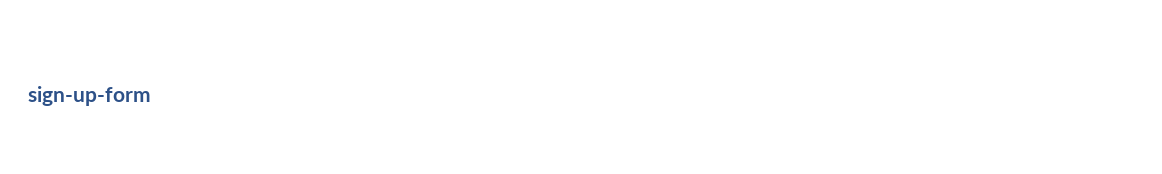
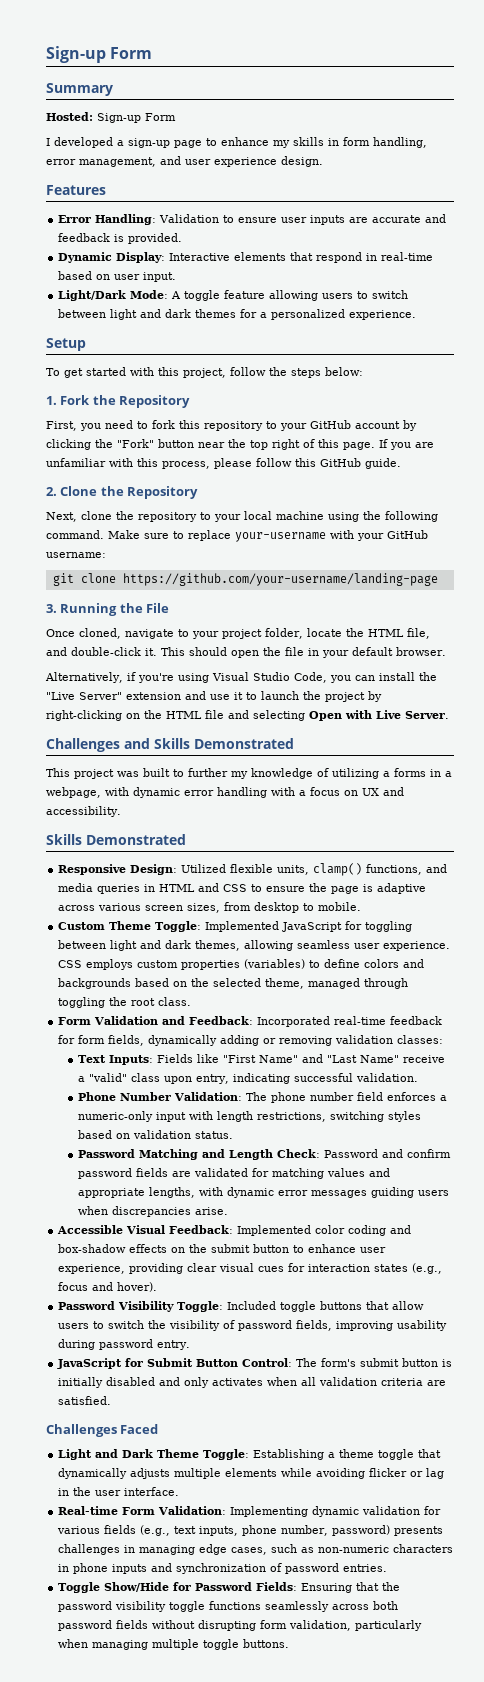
[28,86,151,106] sign-up-form -> [46,46,153,63] [46,83,113,96] [46,112,176,123] [46,137,427,148] [46,156,323,167] [46,185,106,195] [58,214,447,225] [58,233,183,244] [58,252,434,263] [58,271,177,282] [58,290,409,301] [58,309,417,320] [46,338,86,351] [46,367,363,378] [46,395,191,408] [46,420,417,431] [46,439,434,450] [46,458,401,469] [46,486,199,499] [46,511,438,522] [46,530,428,542] [46,552,106,558] [52,573,438,586] [46,603,170,616] [46,628,430,639] [46,647,446,658] [45,672,437,683] [46,691,382,702] [46,710,449,721] [46,738,294,752] [46,768,452,779] [46,787,404,798] [46,806,121,817] [46,834,186,845] [58,863,448,876] [58,883,427,894] [58,902,362,913] [58,921,413,932] [58,940,451,951] [58,959,425,970] [58,978,409,989] [58,997,192,1008] [58,1016,443,1027] [58,1035,444,1046] [78,1054,446,1065] [78,1073,419,1084] [78,1092,448,1103] [78,1111,422,1122] [78,1130,234,1139] [78,1149,452,1160] [78,1168,391,1179] [78,1187,450,1198] [78,1206,229,1217] [57,1225,412,1236] [58,1244,387,1253] [58,1263,443,1274] [58,1282,158,1292] [58,1301,425,1312] [58,1320,448,1331] [58,1339,191,1350] [57,1358,453,1369] [58,1377,447,1388] [58,1396,112,1405] [46,1424,159,1437] [58,1449,442,1460] [58,1468,445,1479] [58,1487,180,1496] [58,1506,442,1517] [57,1525,444,1536] [58,1544,454,1555] [58,1563,388,1574] [58,1582,401,1593] [58,1601,399,1612] [58,1620,423,1631] [58,1639,290,1650] Sign-up Form // Summary // Hosted: Sign-up Form // I developed a sign-up page to enhance my skills in form handling, error management, and user experience design. // Features // Error Handling: Validation to ensure user inputs are accurate and feedback is provided. // Dynamic Display: Interactive elements that respond in real-time based on user input. // Light/Dark Mode: A toggle feature allowing users to switch between light and dark themes for a personalized experience. // Setup // To get started with this project, follow the steps below: // 1. Fork the Repository // First, you need to fork this repository to your GitHub account by clicking the "Fork" button near the top right of this page. If you are unfamiliar with this process, please follow this GitHub guide. // 2. Clone the Repository // Next, clone the repository to your local machine using the following command. Make sure to replace your-username with your GitHub username: // git clone https://github.com/your-username/landing-page // 3. Running the File // Once cloned, navigate to your project folder, locate the HTML file, and double-click it. This should open the file in your default browser. // Alternatively, if you're using Visual Studio Code, you can install the "Live Server" extension and use it to launch the project by right-clicking on the HTML file and selecting Open with Live Server. // Challenges and Skills Demonstrated // This project was built to further my knowledge of utilizing a forms in a webpage, with dynamic error handling with a focus on UX and accessibility. // Skills Demonstrated // Responsive Design: Utilized flexible units, clamp() functions, and media queries in HTML and CSS to ensure the page is adaptive across various screen sizes, from desktop to mobile. // Custom Theme Toggle: Implemented JavaScript for toggling between light and dark themes, allowing seamless user experience. CSS employs custom properties (variables) to define colors and backgrounds based on the selected theme, managed through toggling the root class. // Form Validation and Feedback: Incorporated real-time feedback for form fields, dynamically adding or removing validation classes: // Text Inputs: Fields like "First Name" and "Last Name" receive a "valid" class upon entry, indicating successful validation. // Phone Number Validation: The phone number field enforces a numeric-only input with length restrictions, switching styles based on validation status. // Password Matching and Length Check: Password and confirm password fields are validated for matching values and appropriate lengths, with dynamic error messages guiding users when discrepancies arise. // Accessible Visual Feedback: Implemented color coding and box-shadow effects on the submit button to enhance user experience, providing clear visual cues for interaction states (e.g., focus and hover). // Password Visibility Toggle: Included toggle buttons that allow users to switch the visibility of password fields, improving usability during password entry. // JavaScript for Submit Button Control: The form's submit button is initially disabled and only activates when all validation criteria are satisfied. // Challenges Faced // Light and Dark Theme Toggle: Establishing a theme toggle that dynamically adjusts multiple elements while avoiding flicker or lag in the user interface. // Real-time Form Validation: Implementing dynamic validation for various fields (e.g., text inputs, phone number, password) presents challenges in managing edge cases, such as non-numeric characters in phone inputs and synchronization of password entries. // Toggle Show/Hide for Password Fields: Ensuring that the password visibility toggle functions seamlessly across both password fields without disrupting form validation, particularly when managing multiple toggle buttons.

